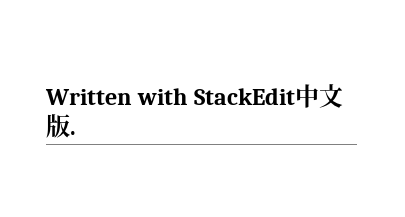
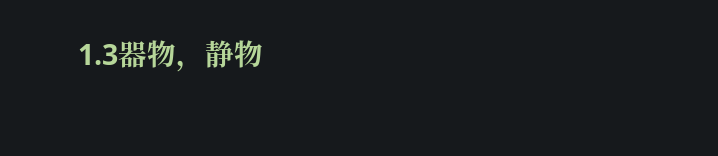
[45,84,343,108] [46,114,76,138] Written with StackEdit中文版. -> [78,40,263,72] 1.3器物，静物

